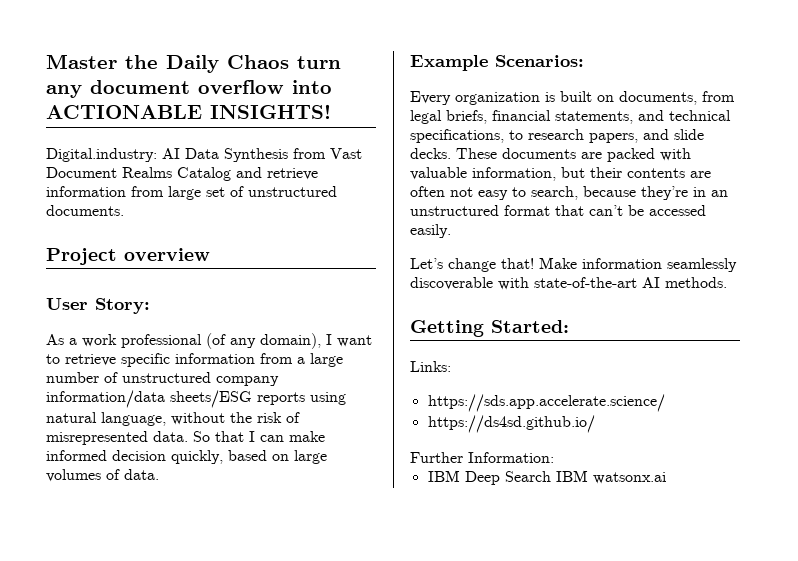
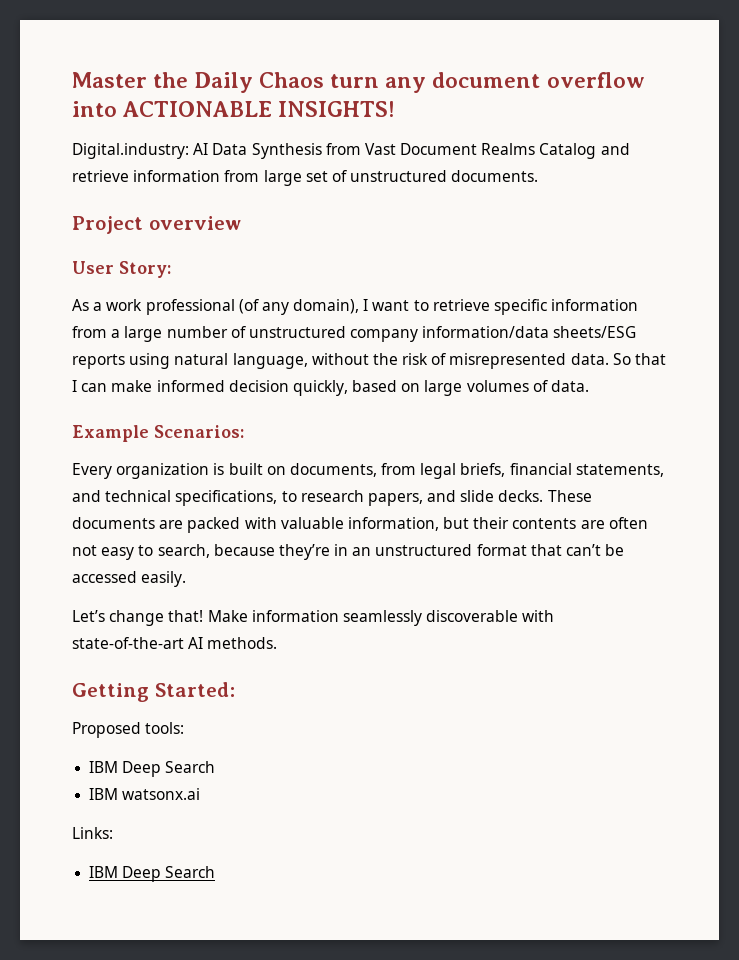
[410,361,451,372] [427,394,665,412] [427,415,595,433] [410,452,554,463] [427,470,551,485] Links: // https://sds.app.accelerate.science/ // https://ds4sd.github.io/ // Further Information: // IBM Deep Search -> [72,722,185,738] [89,761,216,777] Proposed tools: // IBM Deep Search //
(666, 478) none -> [72,827,113,839] [89,866,216,882] // Links: // IBM Deep Search

